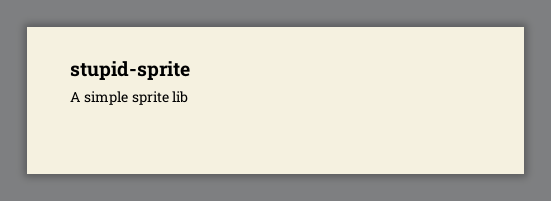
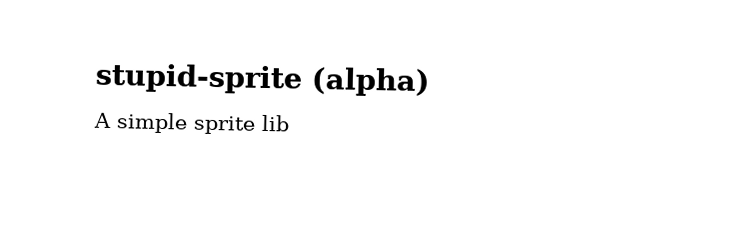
(190, 70) none -> [311,66,431,98] (alpha)

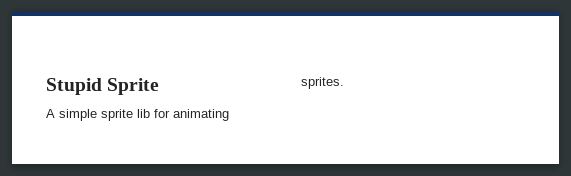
[95,62,431,98] stupid-sprite (alpha) -> [46,78,160,95] Stupid Sprite
(290, 123) none -> [154,109,229,121] [301,77,344,89] for animating sprites.

